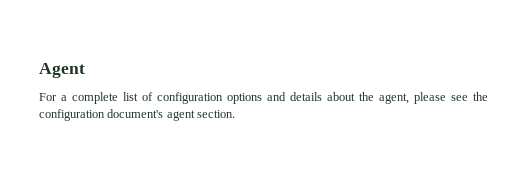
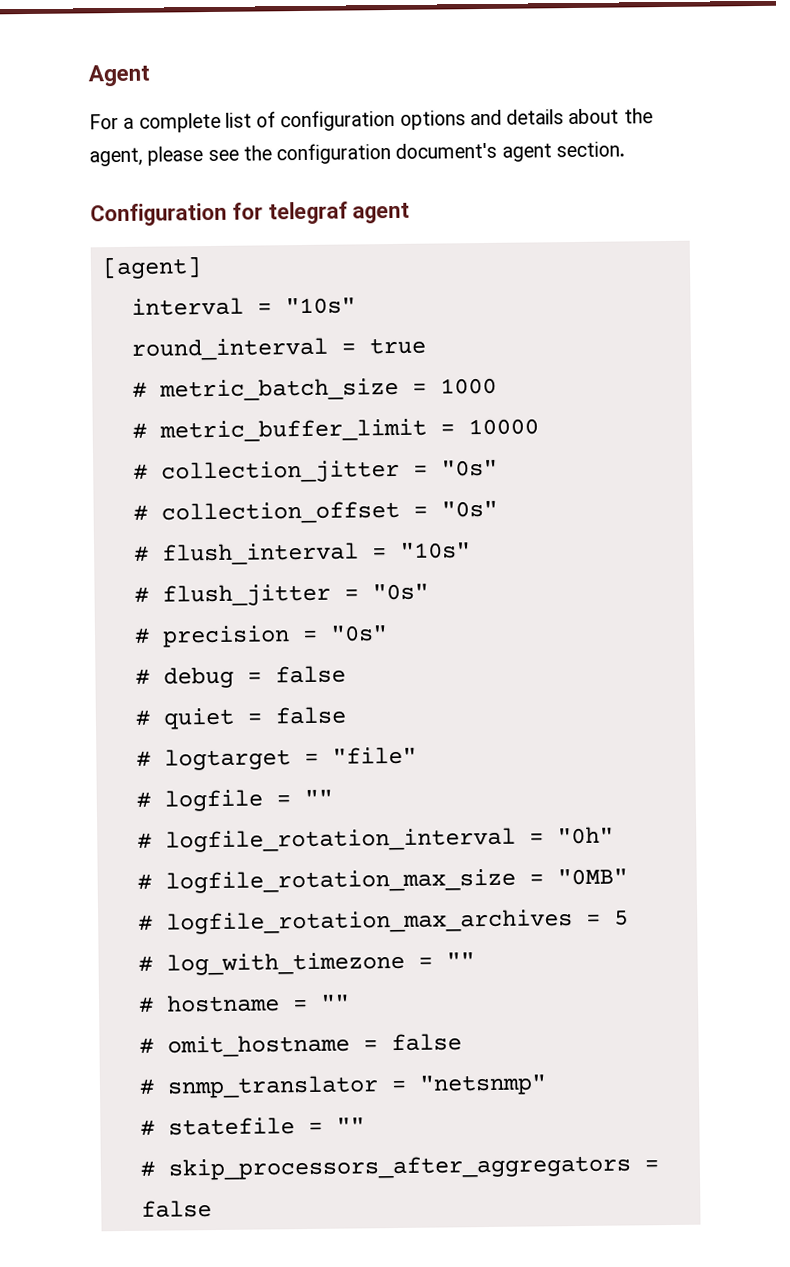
(236, 114) none -> [90,201,411,227] [101,256,202,280] [130,297,356,316] [130,337,426,361] [131,377,497,402] [131,418,539,443] [132,459,498,484] [132,500,498,525] [133,542,471,566] [133,583,429,607] [133,625,388,648] [134,665,346,689] [134,706,346,730] [135,746,417,771] [135,789,333,812] [136,826,614,853] [136,868,628,894] [137,909,629,935] [137,951,475,976] [137,994,350,1013] [138,1033,462,1058] [138,1074,547,1099] [139,1117,365,1136] [139,1154,659,1181] [140,1200,212,1218] // Configuration for telegraf agent // [agent] // interval = "10s" // round_interval = true // # metric_batch_size = 1000 // # metric_buffer_limit = 10000 // # collection_jitter = "0s" // # collection_offset = "0s" // # flush_interval = "10s" // # flush_jitter = "0s" // # precision = "0s" // # debug = false // # quiet = false // # logtarget = "file" // # logfile = "" // # logfile_rotation_interval = "0h" // # logfile_rotation_max_size = "0MB" // # logfile_rotation_max_archives = 5 // # log_with_timezone = "" // # hostname = "" // # omit_hostname = false // # snmp_translator = "netsnmp" // # statefile = "" // # skip_processors_after_aggregators = false

